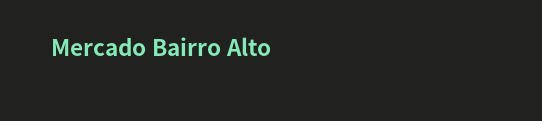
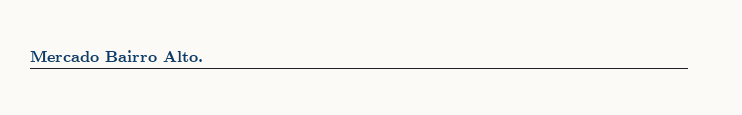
[226,37,272,56] Alto -> [163,51,203,62] Alto.

